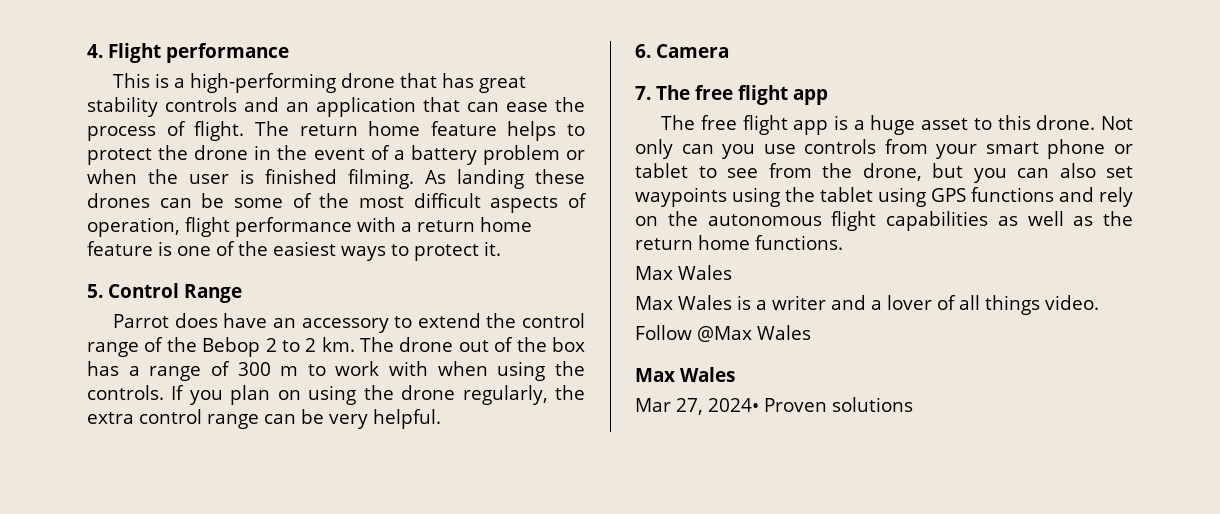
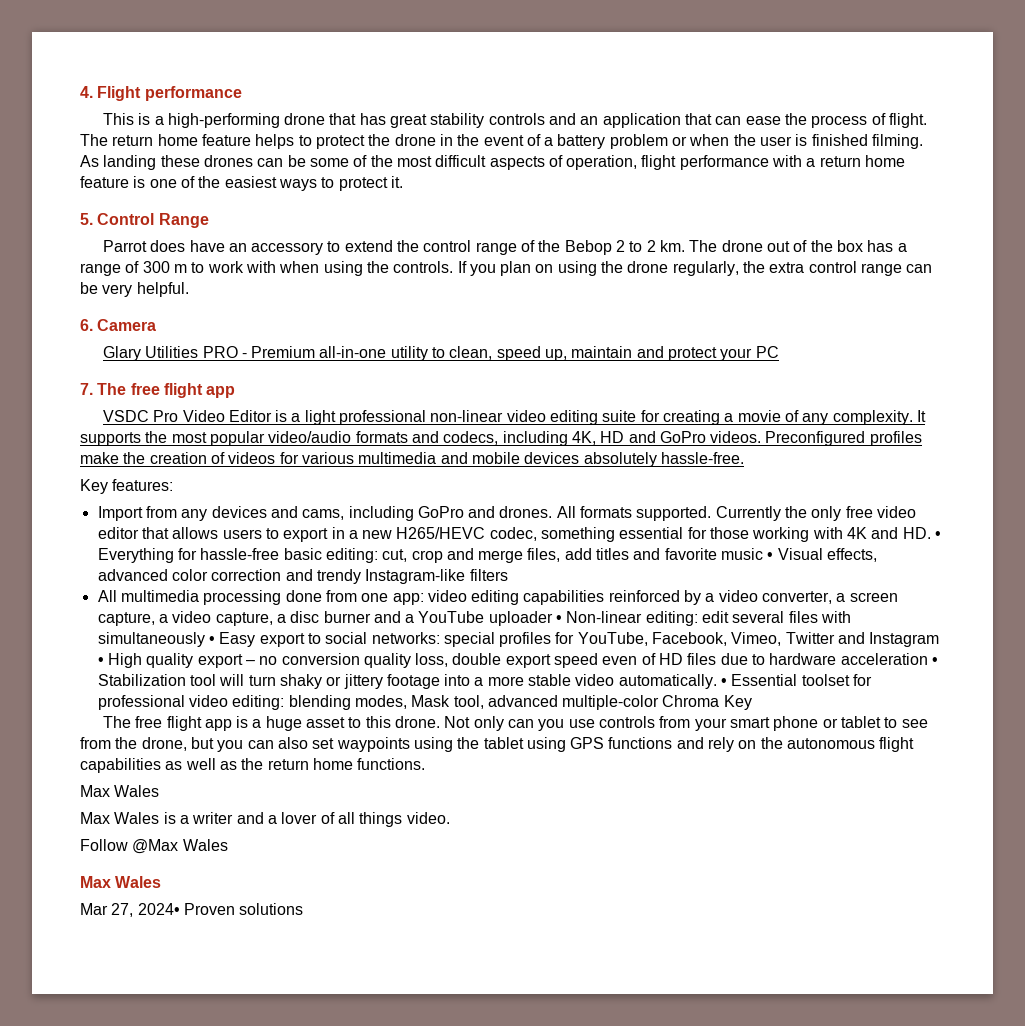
(729, 51) none -> [102,346,779,361] // Glary Utilities PRO - Premium all-in-one utility to clean, speed up, maintain and protect your PC
(828, 97) none -> [102,410,926,425] [80,431,922,446] [80,452,744,467] [80,479,174,494] [97,506,917,521] [97,527,942,542] [97,548,878,563] [97,569,508,584] [97,590,898,605] [97,611,852,626] [97,632,940,647] [97,653,939,668] [97,674,873,689] [97,695,752,710] // VSDC Pro Video Editor is a light professional non-linear video editing suite for creating a movie of any complexity. It supports the most popular video/audio formats and codecs, including 4K, HD and GoPro videos. Preconfigured profiles make the creation of videos for various multimedia and mobile devices absolutely hassle-free. // Key features: // Import from any devices and cams, including GoPro and drones. All formats supported. Сurrently the only free video editor that allows users to export in a new H265/HEVC codec, something essential for those working with 4K and HD. • Everything for hassle-free basic editing: cut, crop and merge files, add titles and favorite music • Visual effects, advanced color correction and trendy Instagram-like filters // All multimedia processing done from one app: video editing capabilities reinforced by a video converter, a screen capture, a video capture, a disc burner and a YouTube uploader • Non-linear editing: edit several files with simultaneously • Easy export to social networks: special profiles for YouTube, Facebook, Vimeo, Twitter and Instagram • High quality export – no conversion quality loss, double export speed even of HD files due to hardware acceleration • Stabilization tool will turn shaky or jittery footage into a more stable video automatically. • Essential toolset for professional video editing: blending modes, Mask tool, advanced multiple-color Chroma Key

